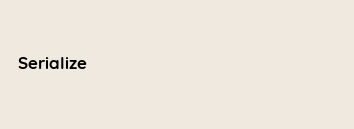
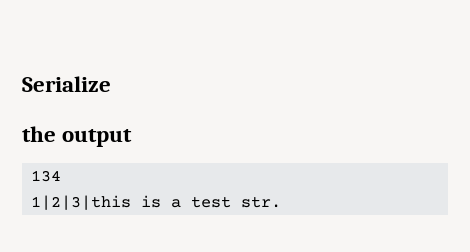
(87, 63) none -> [22,126,133,147] [30,170,61,182] [30,195,281,210] // the output // 134 // 1|2|3|this is a test str.

